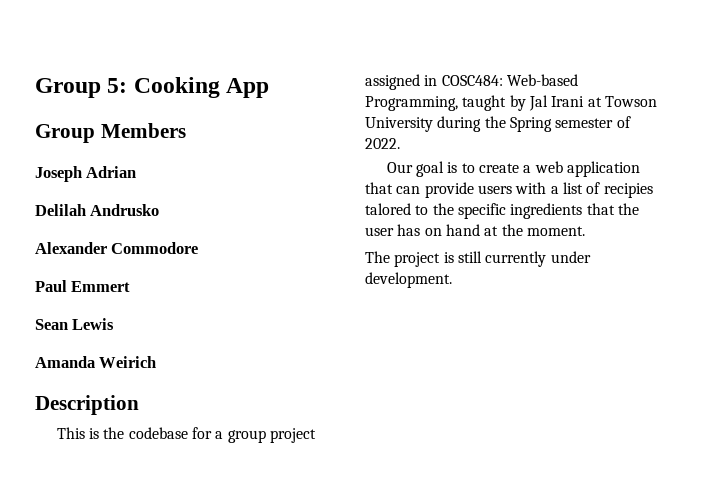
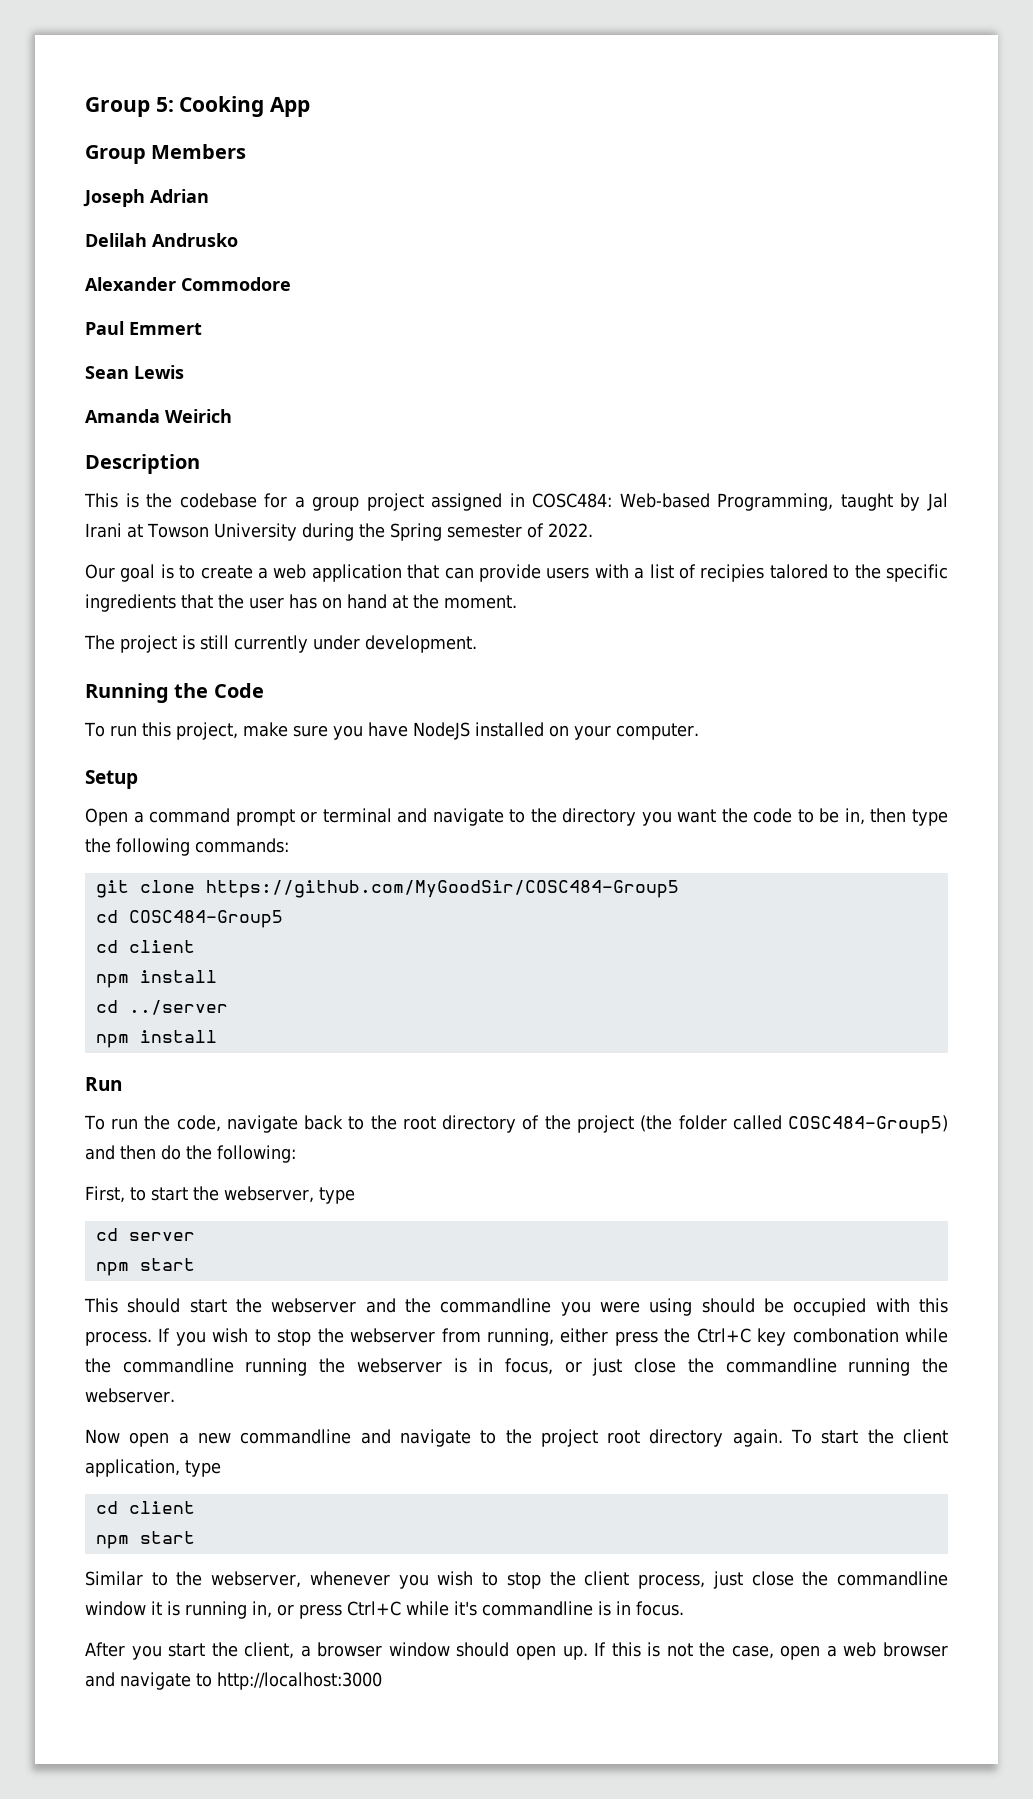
(452, 280) none -> [85,683,264,703] [84,722,699,740] [85,770,138,789] [85,808,948,826] [85,838,289,856] [95,880,679,898] [95,910,283,928] [95,940,195,953] [95,970,217,988] [95,1000,228,1015] [95,1030,217,1048] [85,1077,122,1091] [84,1115,948,1134] [85,1145,296,1163] [85,1186,355,1204] [95,1228,195,1241] [95,1258,195,1276] [84,1298,949,1316] [85,1328,948,1346] [85,1358,948,1376] [85,1388,175,1403] [85,1429,948,1447] [85,1459,221,1477] [95,1501,195,1514] [95,1531,195,1549] [85,1571,949,1589] [85,1601,684,1619] [85,1642,948,1660] [85,1672,382,1690] // Running the Code // To run this project, make sure you have NodeJS installed on your computer. // Setup // Open a command prompt or terminal and navigate to the directory you want the code to be in, then type the following commands: // git clone https://github.com/MyGoodSir/COSC484-Group5 // cd COSC484-Group5 // cd client // npm install // cd ../server // npm install // Run // To run the code, navigate back to the root directory of the project (the folder called COSC484-Group5) and then do the following: // First, to start the webserver, type // cd server // npm start // This should start the webserver and the commandline you were using should be occupied with this process. If you wish to stop the webserver from running, either press the Ctrl+C key combonation while the commandline running the webserver is in focus, or just close the commandline running the webserver. // Now open a new commandline and navigate to the project root directory again. To start the client application, type // cd client // npm start // Similar to the webserver, whenever you wish to stop the client process, just close the commandline window it is running in, or press Ctrl+C while it's commandline is in focus. // After you start the client, a browser window should open up. If this is not the case, open a web browser and navigate to http://localhost:3000

